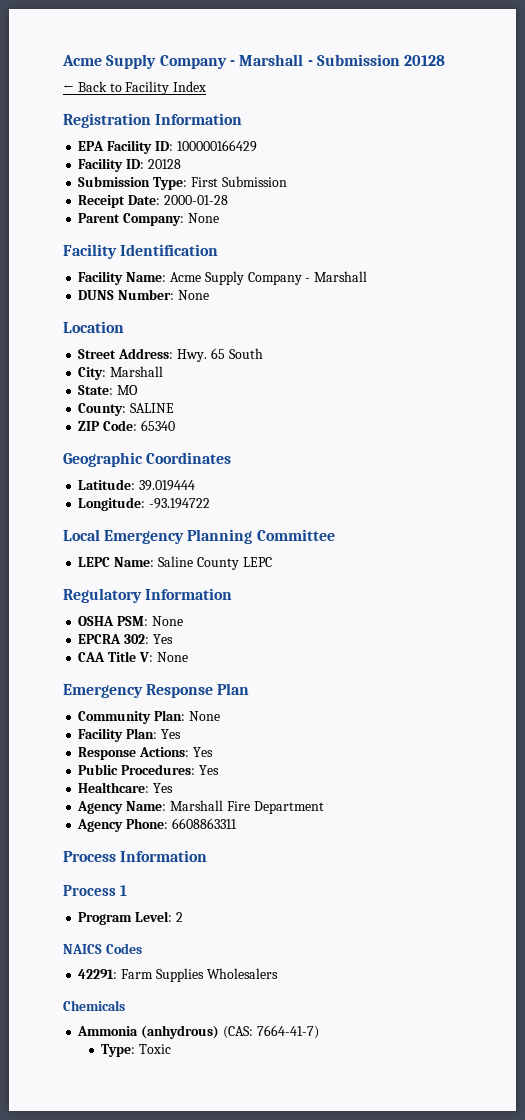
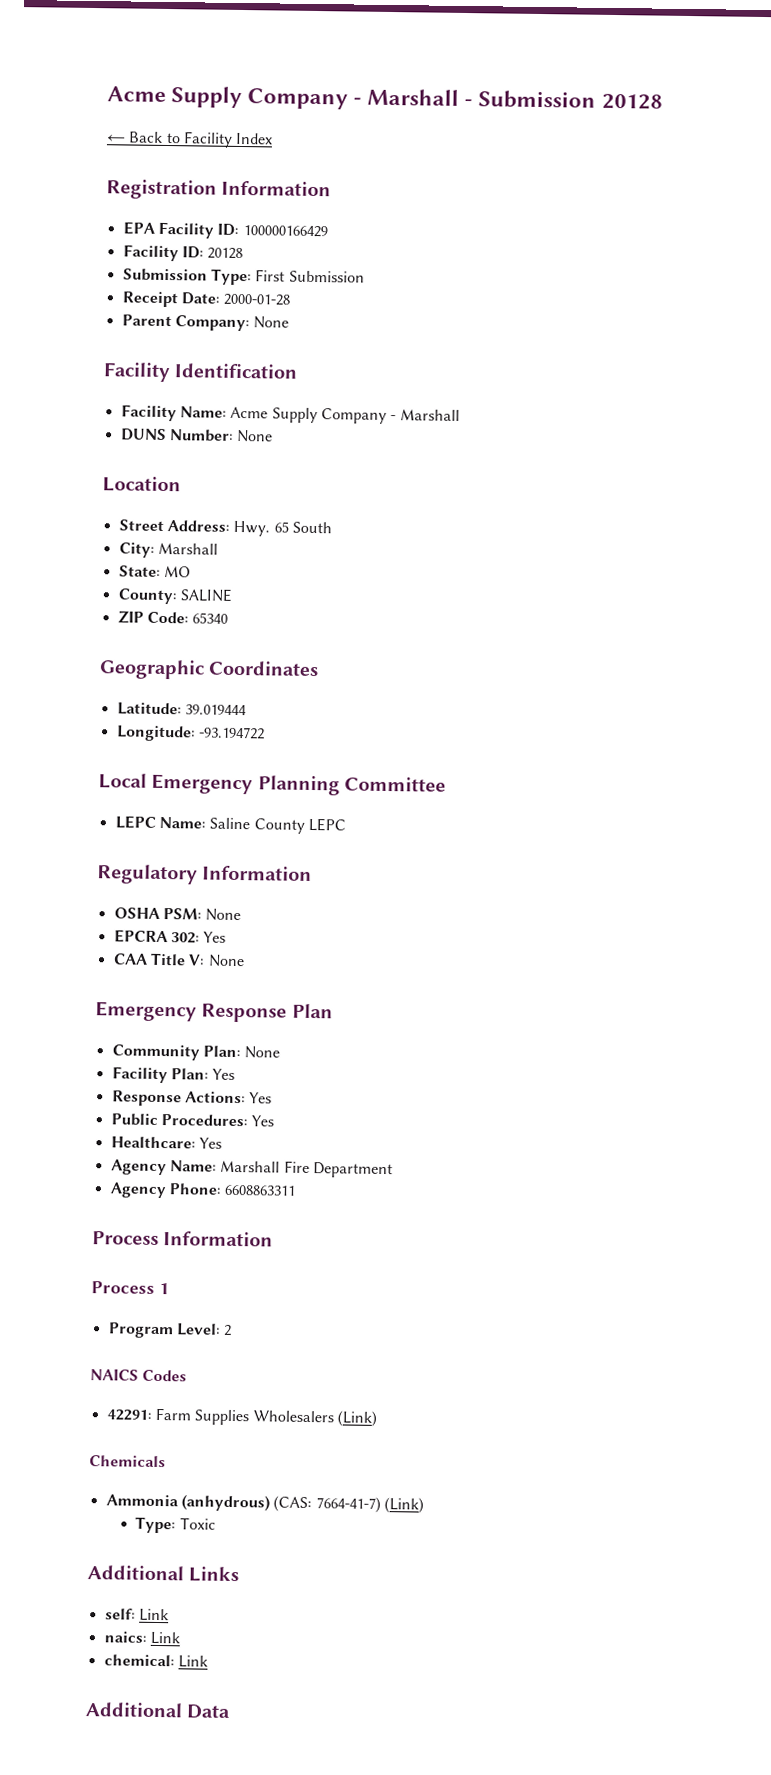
(278, 973) none -> [336,1410,377,1427] (Link)
(319, 1032) none -> [383,1497,424,1514] (Link)
(171, 1049) none -> [87,1565,240,1583] [104,1608,169,1622] [103,1631,180,1645] [103,1654,208,1668] [85,1702,232,1719] // Additional Links // self: Link // naics: Link // chemical: Link // Additional Data

